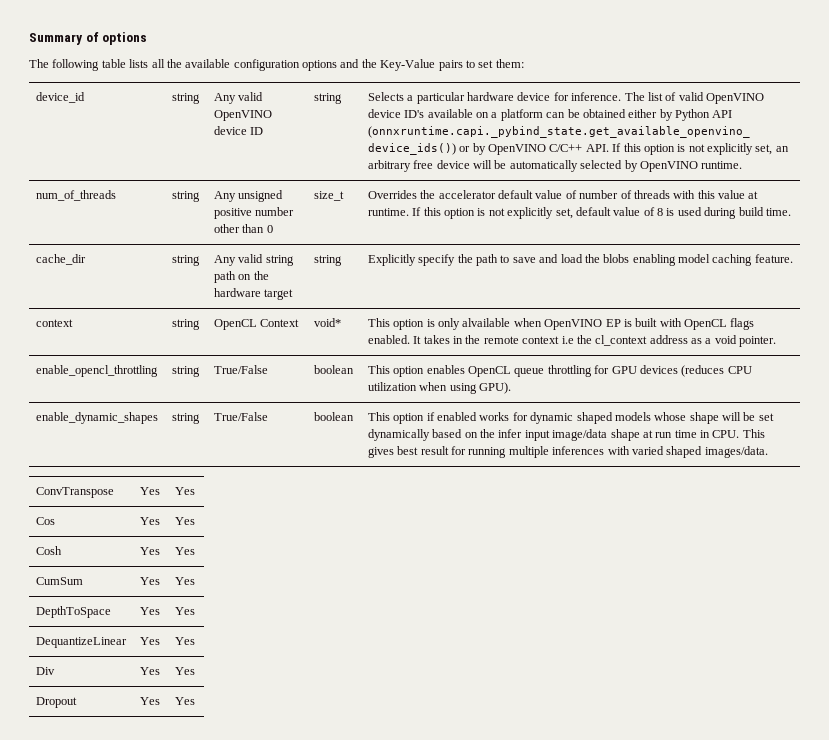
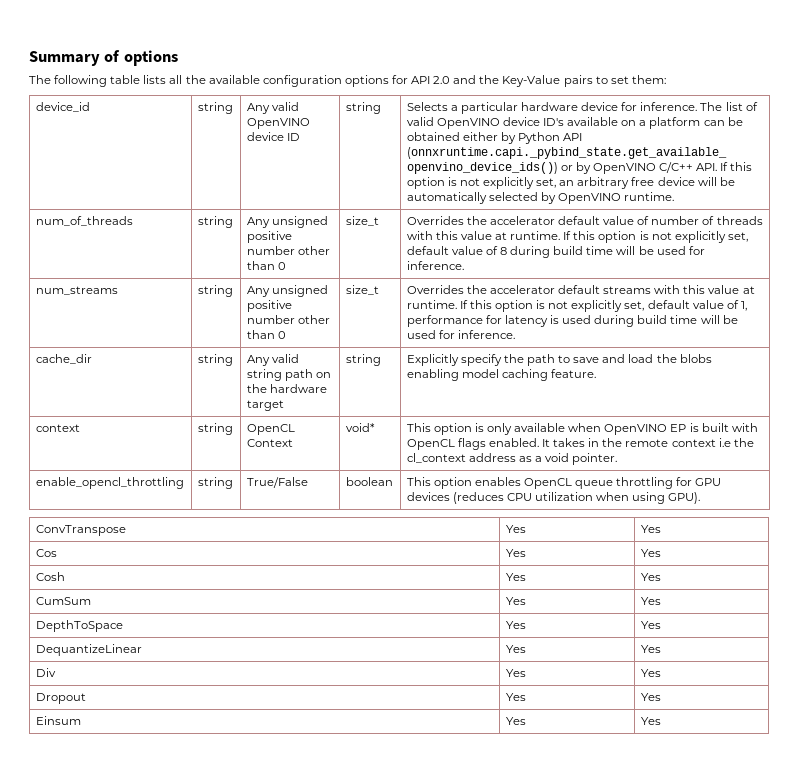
(337, 65) none -> [391,75,451,84] for API 2.0
[666,207,791,219] is used during build time. -> [510,246,705,258] [406,261,464,270] [35,286,118,295] [197,285,233,297] [246,285,328,297] [246,300,292,312] [246,315,330,324] [246,330,286,339] [345,285,379,295] [406,285,755,294] [406,300,747,312] [406,315,738,327] [406,330,515,339] during build time will be used for inference. // num_streams | string | Any unsigned positive number other than 0 | size_t | Overrides the accelerator default streams with this value at runtime. If this option is not explicitly set, default value of 1, performance for latency is used during build time will be used for inference.
[462,318,511,327] alvailable -> [514,423,566,432] available
[35,412,158,424] [171,413,200,424] [213,412,268,421] [313,412,354,421] [367,412,774,424] [367,429,765,441] [367,446,768,458] // enable_dynamic_shapes | string | True/False | boolean | This option if enabled works for dynamic shaped models whose shape will be set dynamically based on the infer input image/data shape at run time in CPU. This gives best result for running multiple inferences with varied shaped images/data. -> (701, 498) none
(195, 701) none -> [35,716,81,725] [505,717,526,725] [640,717,661,725] // Einsum | Yes | Yes

